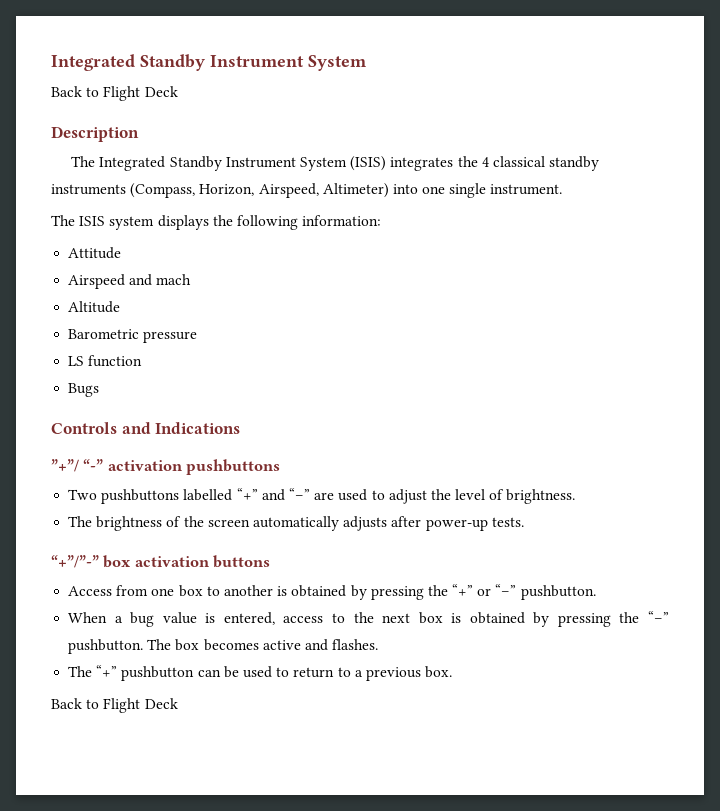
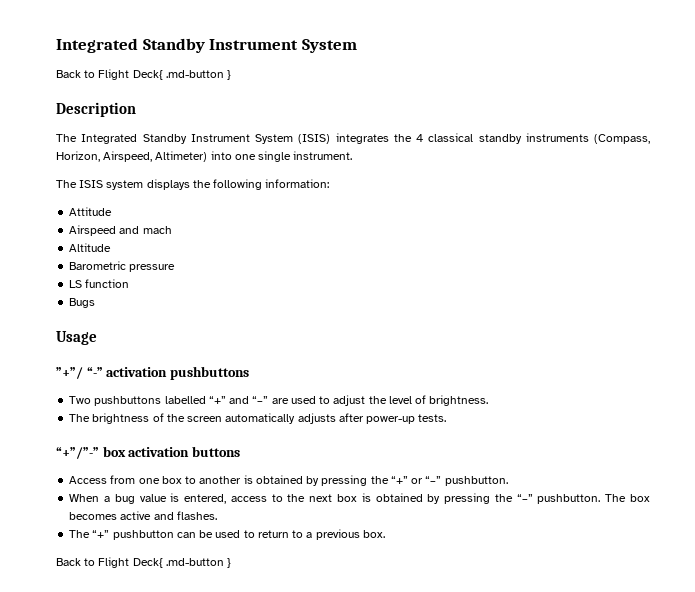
[144,86,178,97] Deck -> [132,70,232,80] Deck{ .md-button }
[51,422,241,434] Controls and Indications -> [56,331,97,345] Usage
[144,698,178,709] Deck -> [132,558,232,568] Deck{ .md-button }

